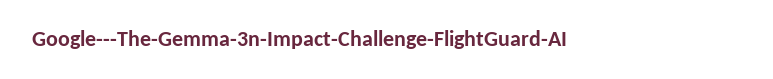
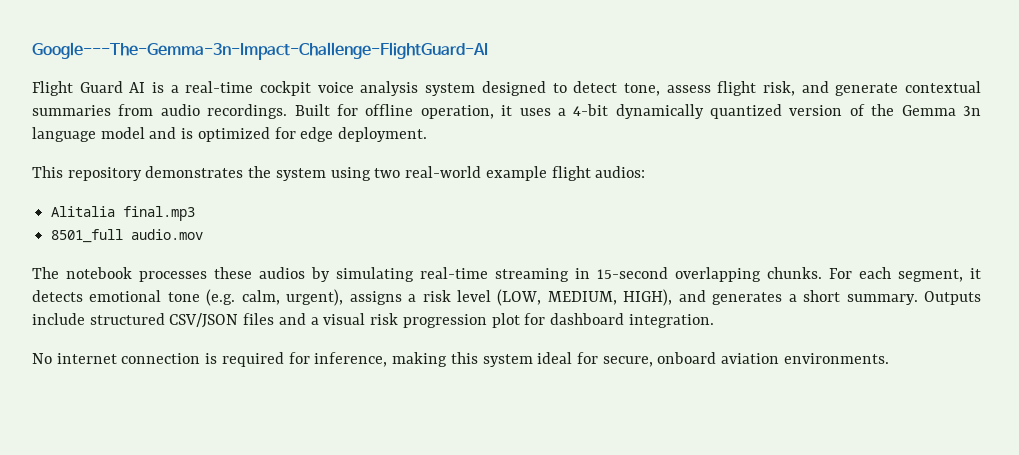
(567, 39) none -> [32,81,982,96] [32,104,982,119] [32,127,428,142] [32,166,646,181] [51,206,196,221] [51,229,204,243] [32,267,981,282] [32,289,982,306] [32,313,714,328] [32,352,889,367] // Flight Guard AI is a real-time cockpit voice analysis system designed to detect tone, assess flight risk, and generate contextual summaries from audio recordings. Built for offline operation, it uses a 4-bit dynamically quantized version of the Gemma 3n language model and is optimized for edge deployment. // This repository demonstrates the system using two real-world example flight audios: // Alitalia final.mp3 // 8501_full audio.mov // The notebook processes these audios by simulating real-time streaming in 15-second overlapping chunks. For each segment, it detects emotional tone (e.g. calm, urgent), assigns a risk level (LOW, MEDIUM, HIGH), and generates a short summary. Outputs include structured CSV/JSON files and a visual risk progression plot for dashboard integration. // No internet connection is required for inference, making this system ideal for secure, onboard aviation environments.

